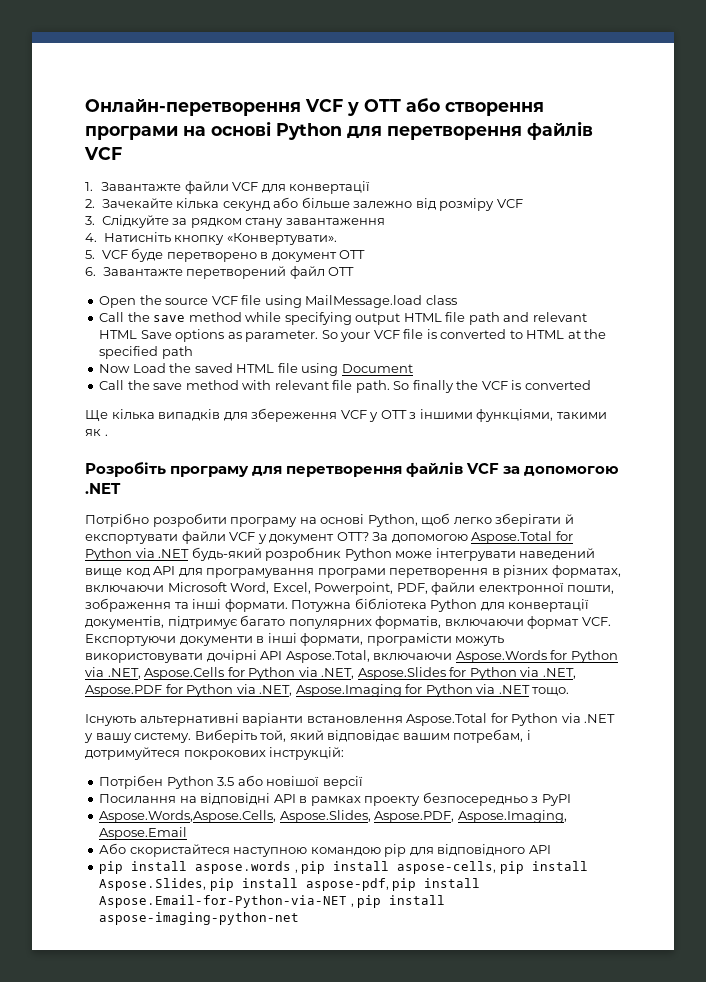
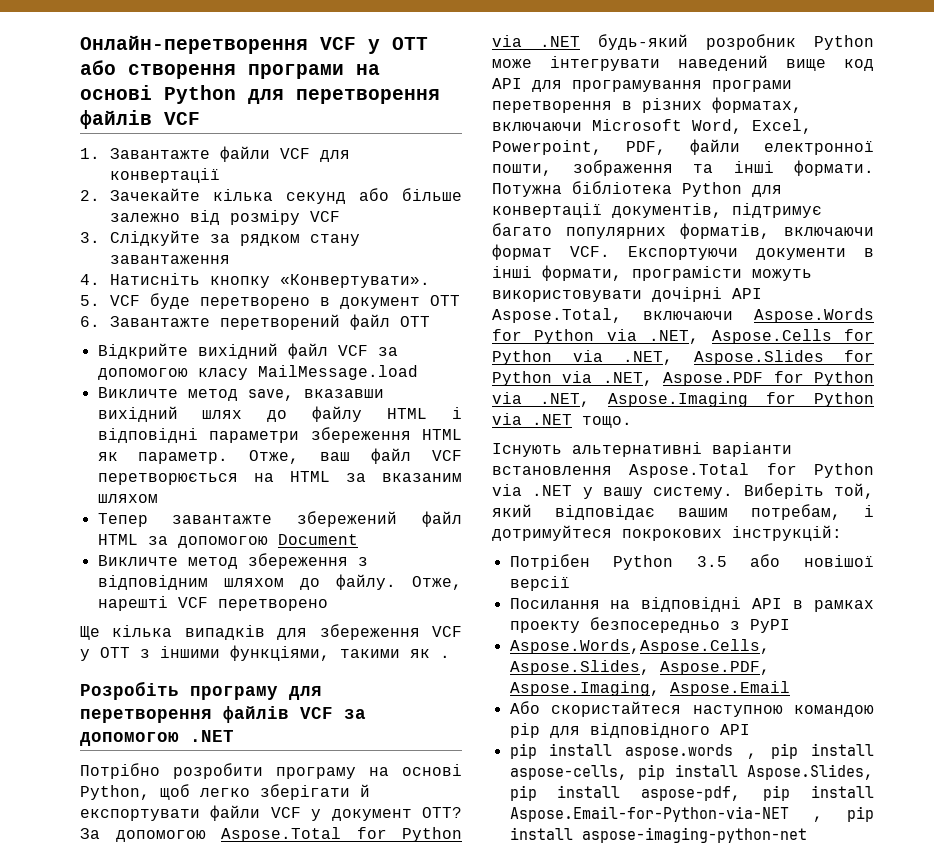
[99,295,457,308] [99,312,587,325] [99,329,607,342] [99,346,193,359] [99,363,413,376] [99,380,591,393] Open the source VCF file using MailMessage.load class // Call the save method while specifying output HTML file path and relevant HTML Save options as parameter. So your VCF file is converted to HTML at the specified path // Now Load the saved HTML file using Document // Call the save method with relevant file path. So finally the VCF is converted -> [97,343,398,359] [97,365,418,380] [97,387,384,401] [97,406,462,422] [97,427,462,443] [97,448,462,464] [97,471,462,485] [97,494,158,503] [97,511,462,527] [97,534,358,548] [97,553,368,569] [97,574,462,590] [97,596,328,611] Відкрийте вихідний файл VCF за допомогою класу MailMessage.load // Викличте метод save, вказавши вихідний шлях до файлу HTML і відповідні параметри збереження HTML як параметр. Отже, ваш файл VCF перетворюється на HTML за вказаним шляхом // Тепер завантажте збережений файл HTML за допомогою Document // Викличте метод збереження з відповідним шляхом до файлу. Отже, нарешті VCF перетворено

